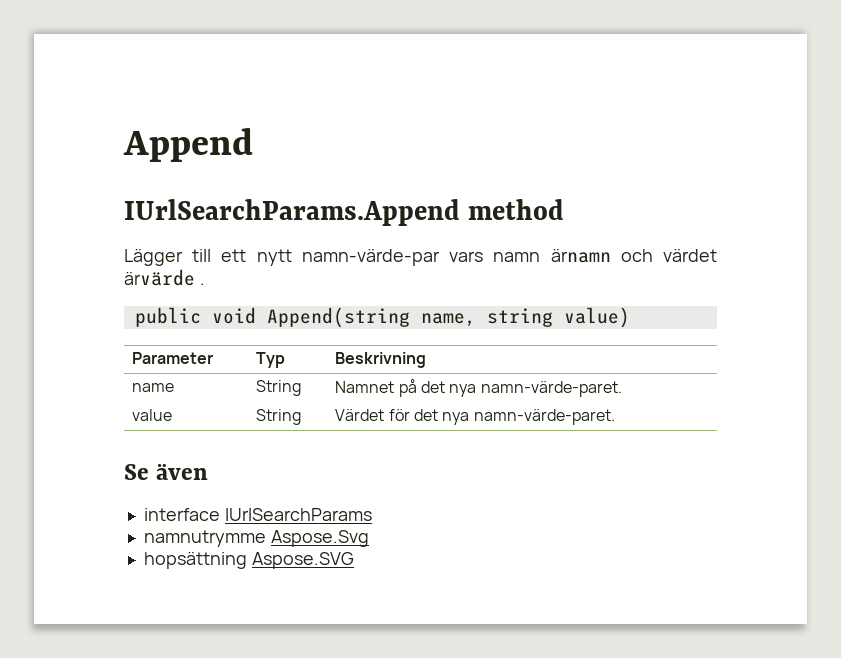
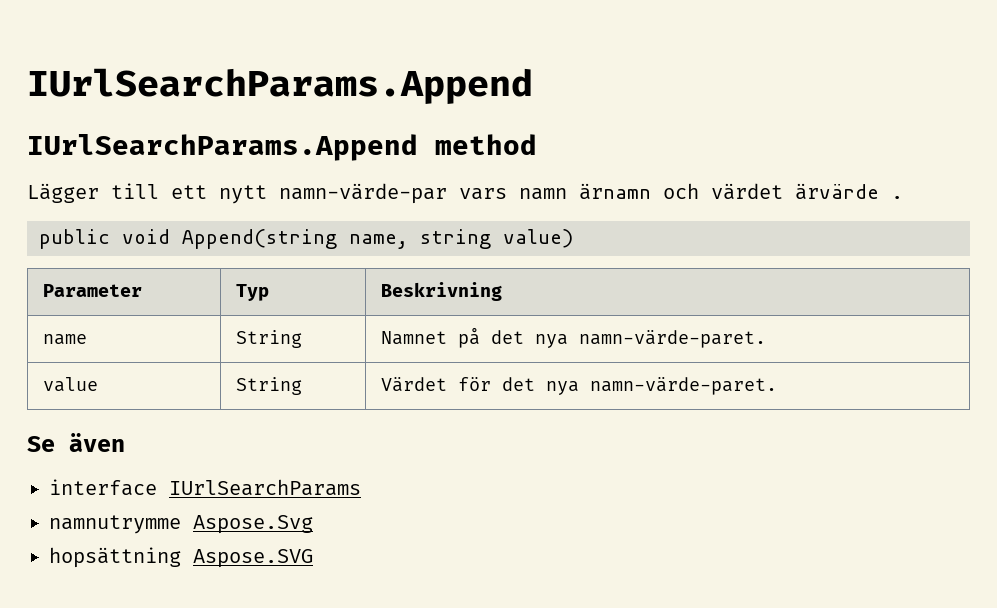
[123,128,253,162] Append -> [27,68,533,104] IUrlSearchParams.Append

